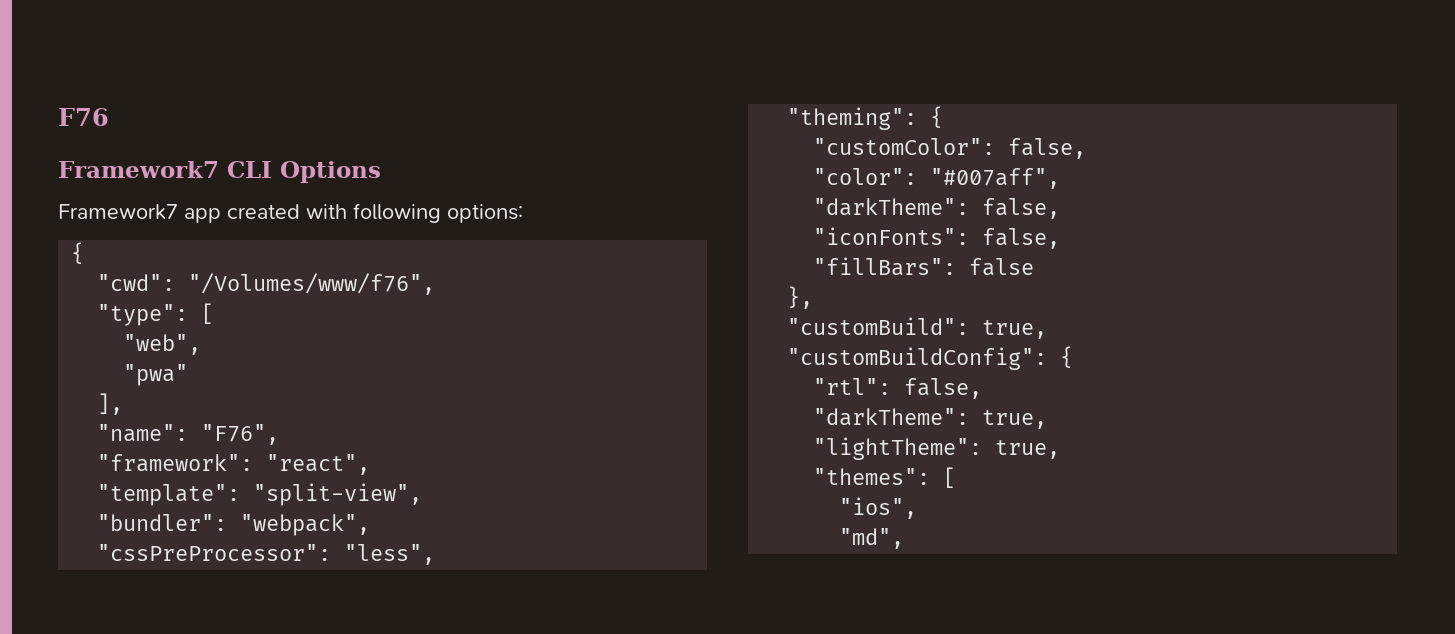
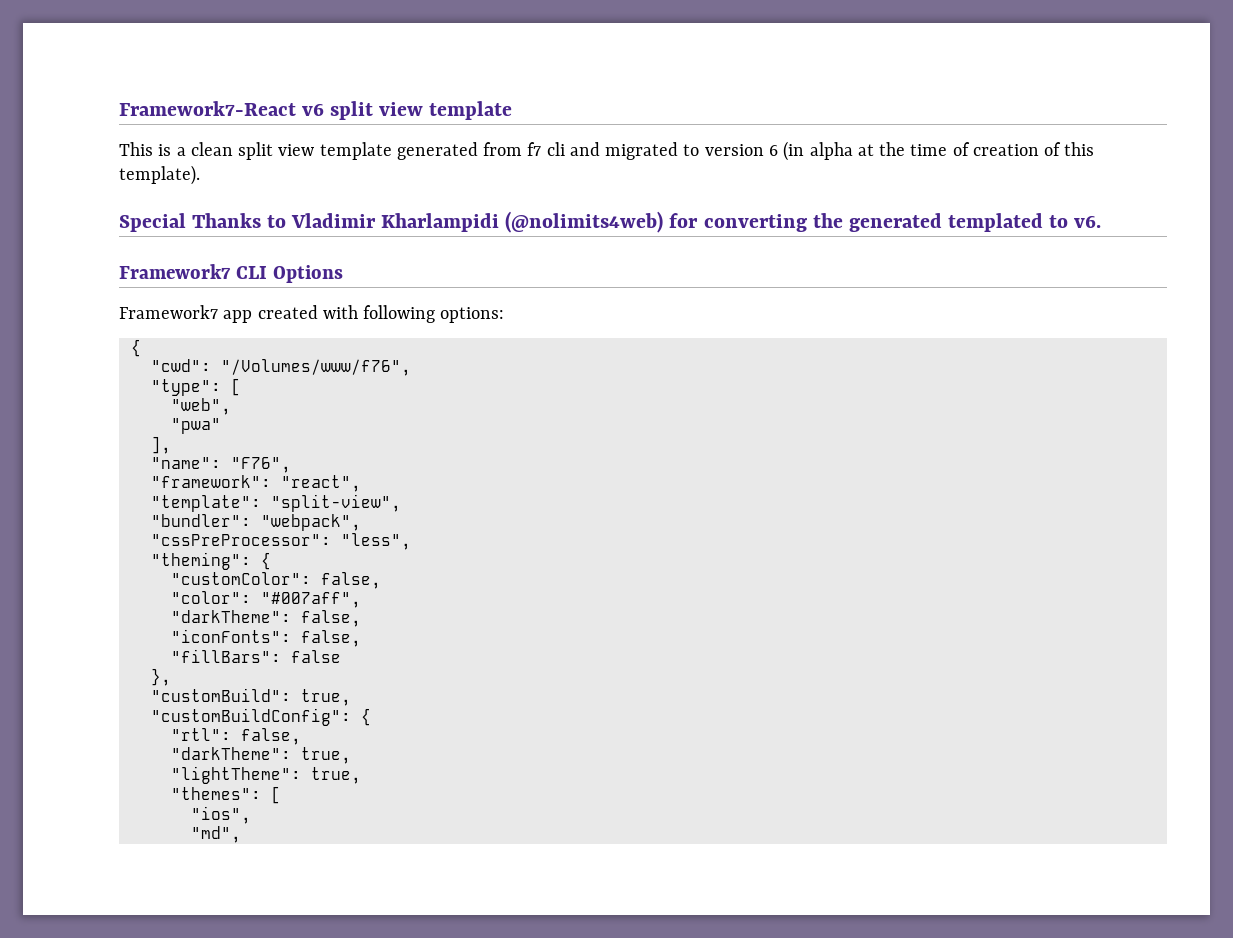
[58,108,109,126] F76 -> [119,101,513,120] [119,141,1095,161] [119,165,200,185] [119,211,1101,233] Framework7-React v6 split view template // This is a clean split view template generated from f7 cli and migrated to version 6 (in alpha at the time of creation of this template). // Special Thanks to Vladimir Kharlampidi (@nolimits4web) for converting the generated templated to v6.

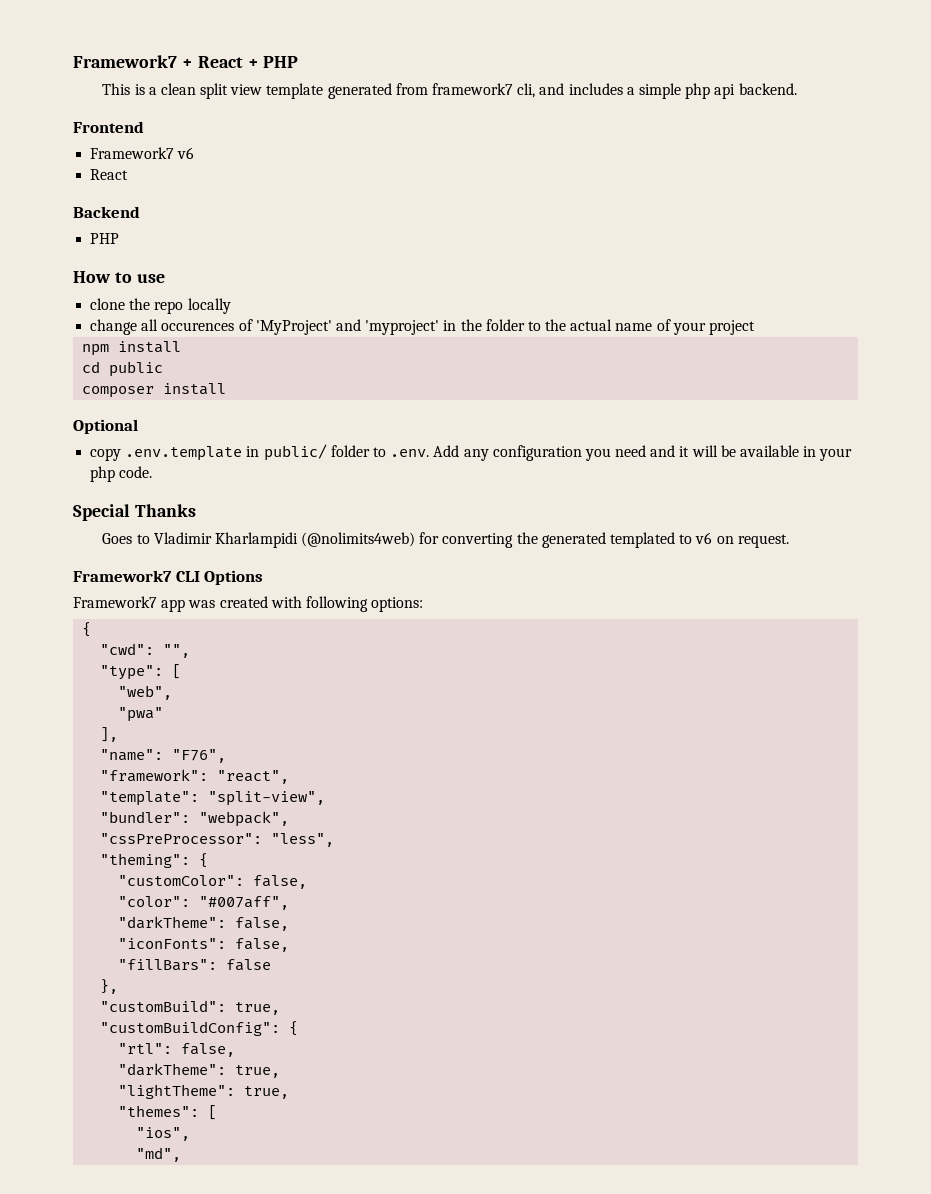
[119,101,513,120] Framework7-React v6 split view template -> [73,55,299,68] Framework7 + React + PHP
[527,141,1095,161] [119,165,200,185] f7 cli and migrated to version 6 (in alpha at the time of creation of this template). -> [432,83,797,99] [73,121,144,133] [90,147,195,159] [90,169,129,180] [73,206,140,218] [90,233,120,244] [73,271,165,283] [90,298,231,314] [90,319,756,335] [82,341,182,356] [82,361,164,377] [82,383,227,398] [73,419,138,434] [90,444,853,461] [90,466,153,482] framework7 cli, and includes a simple php api backend. // Frontend // Framework7 v6 // React // Backend // PHP // How to use // clone the repo locally // change all occurences of 'MyProject' and 'myproject' in the folder to the actual name of your project // npm install // cd public // composer install // Optional // copy .env.template in public/ folder to .env. Add any configuration you need and it will be available in your php code.
(262, 220) none -> [102,533,133,544] // Goes
[1073,215,1101,228] v6. -> [695,532,789,548] v6 on request.
(253, 316) none -> [188,600,216,608] was
[220,359,411,376] "/Volumes/www/f76", -> [163,644,191,658] "",

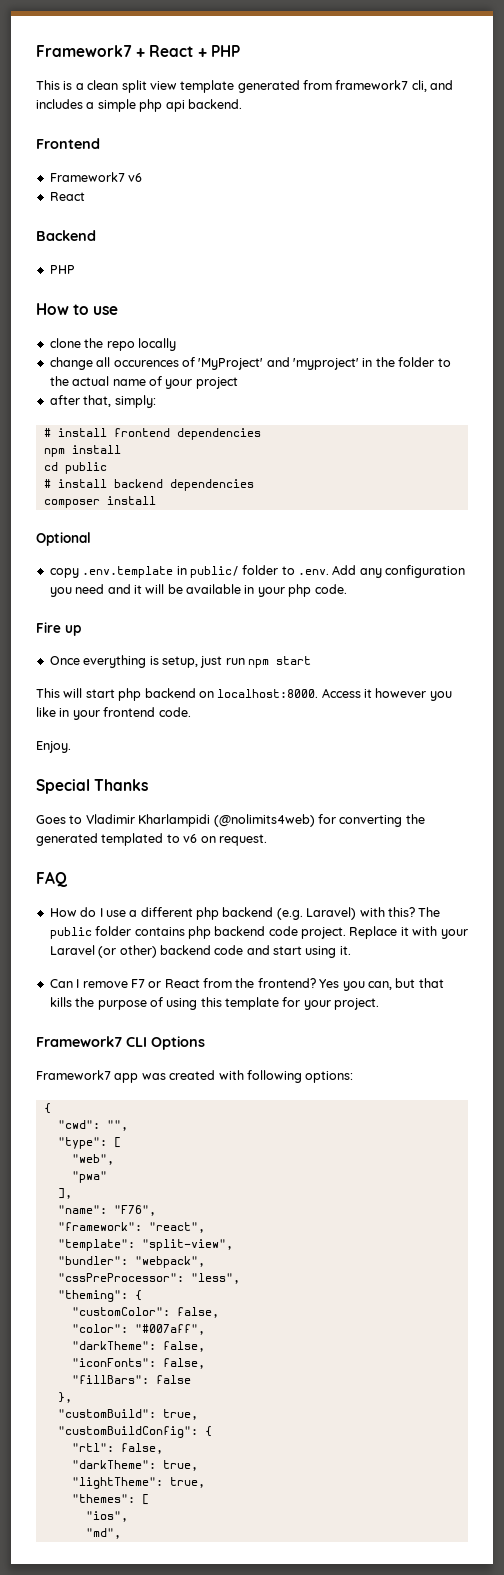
(756, 327) none -> [49,395,156,408] [43,428,261,440] // after that, simply: // # install frontend dependencies
(164, 369) none -> [43,479,254,491] // # install backend dependencies
(153, 472) none -> [36,622,81,636] [49,655,311,668] [36,688,452,701] [36,707,191,720] [36,741,71,753] // Fire up // Once everything is setup, just run npm start // This will start php backend on localhost:8000. Access it however you like in your frontend code. // Enjoy.
(789, 541) none -> [36,871,68,887] [49,907,441,920] [49,926,468,939] [49,945,351,958] [49,978,444,991] [49,997,380,1010] // FAQ // How do I use a different php backend (e.g. Laravel) with this? The public folder contains php backend code project. Replace it with your Laravel (or other) backend code and start using it. // Can I remove F7 or React from the frontend? Yes you can, but that kills the purpose of using this template for your project.

